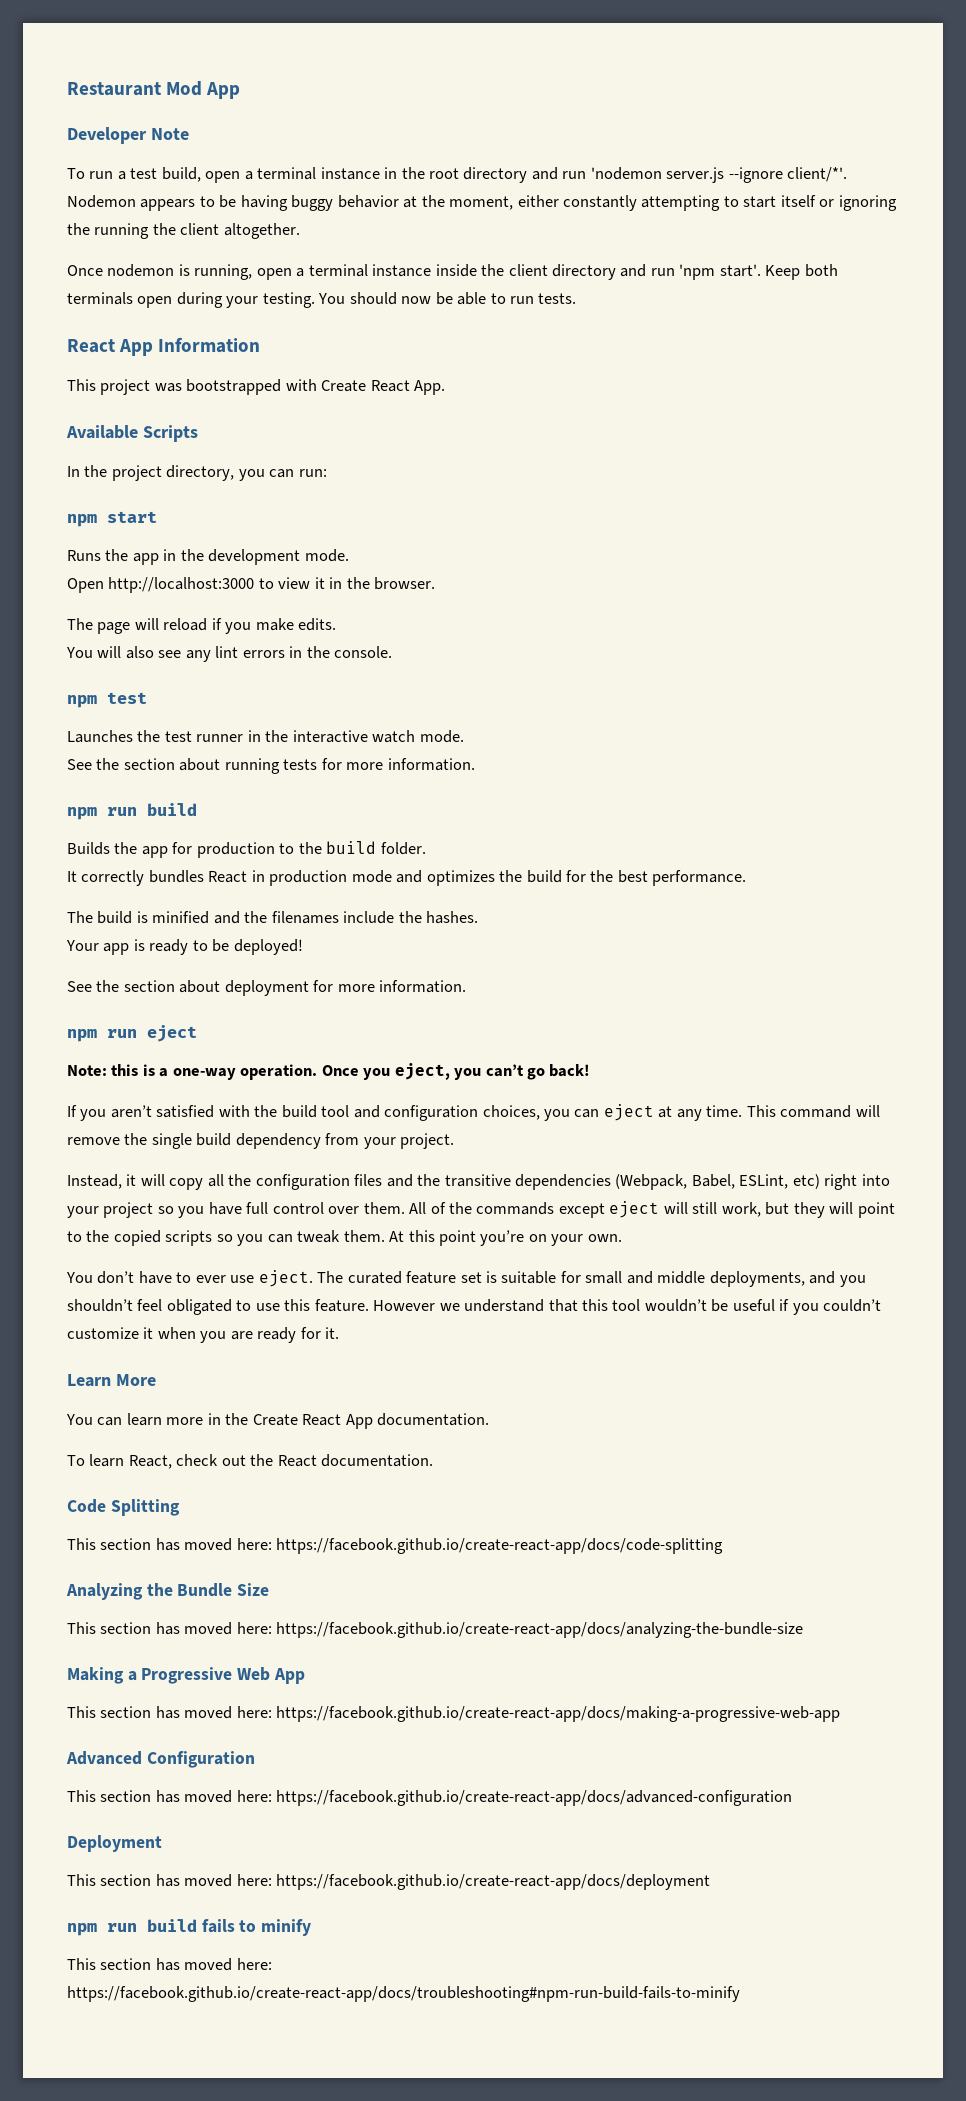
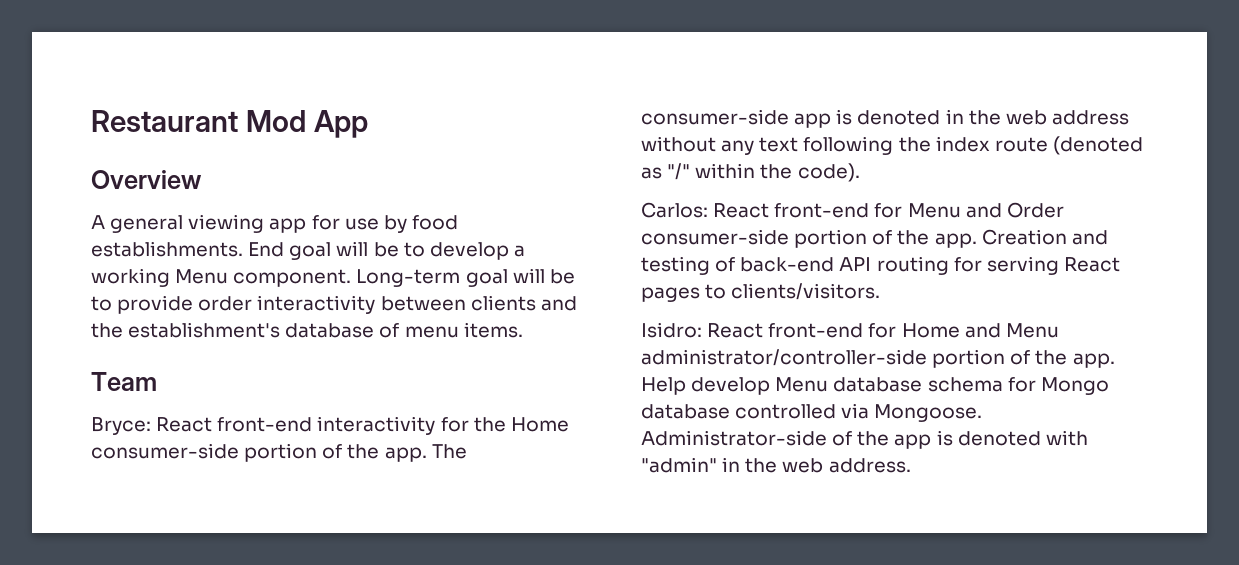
[67,127,189,144] [67,167,848,183] [67,195,897,211] [67,223,300,239] [67,264,838,280] [67,292,577,308] [67,337,261,356] [67,379,446,395] [66,425,198,442] [67,465,327,481] [67,511,157,527] [67,549,349,565] [67,577,436,593] [67,618,337,634] [66,646,393,662] [67,692,147,708] [67,730,464,743] [67,758,475,774] [67,803,197,820] [67,841,426,858] [67,870,747,886] [67,911,479,924] [66,939,303,955] [67,980,467,996] [67,1025,197,1042] [67,1063,591,1080] [67,1104,880,1121] [67,1133,455,1149] [67,1174,890,1190] [67,1201,895,1218] [67,1230,622,1246] [66,1270,866,1287] [67,1299,882,1315] [67,1327,340,1343] [67,1374,156,1387] [66,1413,490,1429] [67,1454,434,1469] [67,1499,180,1516] [67,1538,724,1554] [66,1583,270,1600] [67,1622,804,1638] [67,1667,305,1684] [67,1706,841,1722] [66,1751,255,1768] [67,1790,793,1806] [67,1835,162,1852] [67,1874,711,1890] [67,1919,312,1936] [67,1958,272,1971] [67,1986,740,2002] Developer Note // To run a test build, open a terminal instance in the root directory and run 'nodemon server.js --ignore client/*'. Nodemon appears to be having buggy behavior at the moment, either constantly attempting to start itself or ignoring the running the client altogether. // Once nodemon is running, open a terminal instance inside the client directory and run 'npm start'. Keep both terminals open during your testing. You should now be able to run tests. // React App Information // This project was bootstrapped with Create React App. // Available Scripts // In the project directory, you can run: // npm start // Runs the app in the development mode. // Open http://localhost:3000 to view it in the browser. // The page will reload if you make edits. // You will also see any lint errors in the console. // npm test // Launches the test runner in the interactive watch mode. // See the section about running tests for more information. // npm run build // Builds the app for production to the build folder. // It correctly bundles React in production mode and optimizes the build for the best performance. // The build is minified and the filenames include the hashes. // Your app is ready to be deployed! // See the section about deployment for more information. // npm run eject // Note: this is a one-way operation. Once you eject, you can’t go back! // If you aren’t satisfied with the build tool and configuration choices, you can eject at any time. This command will remove the single build dependency from your project. // Instead, it will copy all the configuration files and the transitive dependencies (Webpack, Babel, ESLint, etc) right into your project so you have full control over them. All of the commands except eject will still work, but they will point to the copied scripts so you can tweak them. At this point you’re on your own. // You don’t have to ever use eject. The curated feature set is suitable for small and middle deployments, and you shouldn’t feel obligated to use this feature. However we understand that this tool wouldn’t be useful if you couldn’t customize it when you are ready for it. // Learn More // You can learn more in the Create React App documentation. // To learn React, check out the React documentation. // Code Splitting // This section has moved here: https://facebook.github.io/create-react-app/docs/code-splitting // Analyzing the Bundle Size // This section has moved here: https://facebook.github.io/create-react-app/docs/analyzing-the-bundle-size // Making a Progressive Web App // This section has moved here: https://facebook.github.io/create-react-app/docs/making-a-progressive-web-app // Advanced Configuration // This section has moved here: https://facebook.github.io/create-react-app/docs/advanced-configuration // Deployment // This section has moved here: https://facebook.github.io/create-react-app/docs/deployment // npm run build fails to minify // This section has moved here: https://facebook.github.io/create-react-app/docs/troubleshooting#npm-run-build-fails-to-minify -> [91,170,202,189] [91,214,458,233] [91,241,525,260] [91,268,575,287] [91,295,577,314] [91,322,523,338] [91,372,157,391] [91,416,569,435] [91,443,467,462] [641,109,1129,128] [641,136,1143,155] [641,163,860,182] [641,202,1064,218] [641,229,1108,248] [641,256,1120,275] [641,283,881,302] [641,322,1059,338] [641,349,1115,368] [641,377,1109,395] [641,403,983,422] [641,430,1088,449] [641,457,911,473] Overview // A general viewing app for use by food establishments. End goal will be to develop a working Menu component. Long-term goal will be to provide order interactivity between clients and the establishment's database of menu items. // Team // Bryce: React front-end interactivity for the Home consumer-side portion of the app. The consumer-side app is denoted in the web address without any text following the index route (denoted as "/" within the code). // Carlos: React front-end for Menu and Order consumer-side portion of the app. Creation and testing of back-end API routing for serving React pages to clients/visitors. // Isidro: React front-end for Home and Menu administrator/controller-side portion of the app. Help develop Menu database schema for Mongo database controlled via Mongoose. Administrator-side of the app is denoted with "admin" in the web address.

